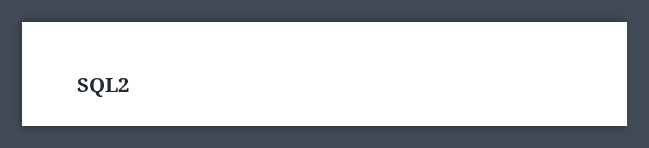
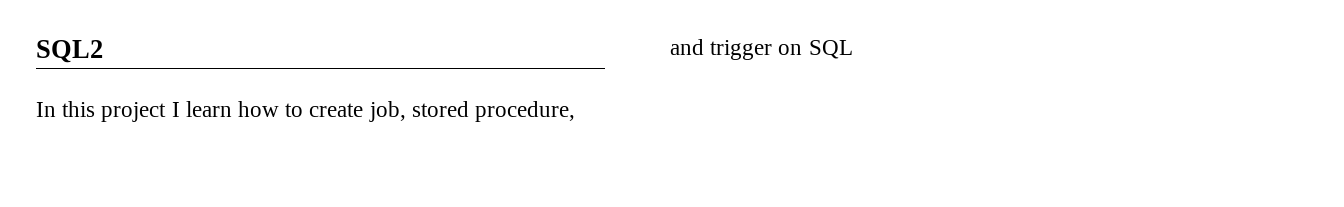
(129, 87) none -> [36,101,576,122] [670,39,853,60] // In this project I learn how to create job, stored procedure, and trigger on SQL

